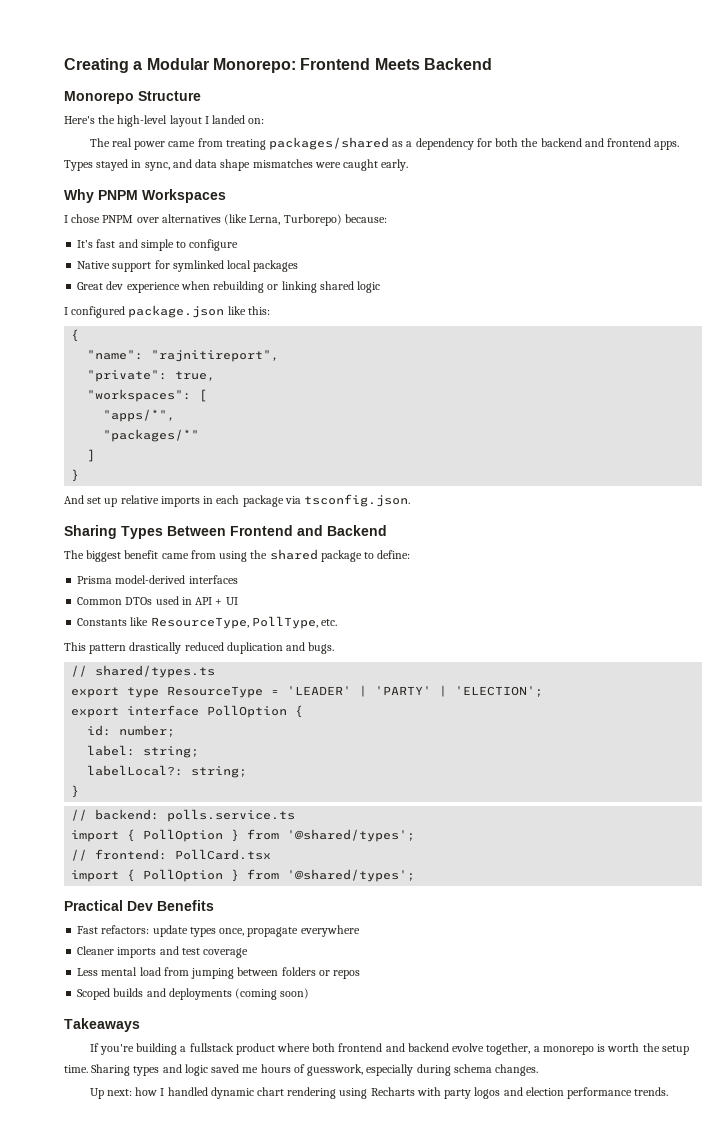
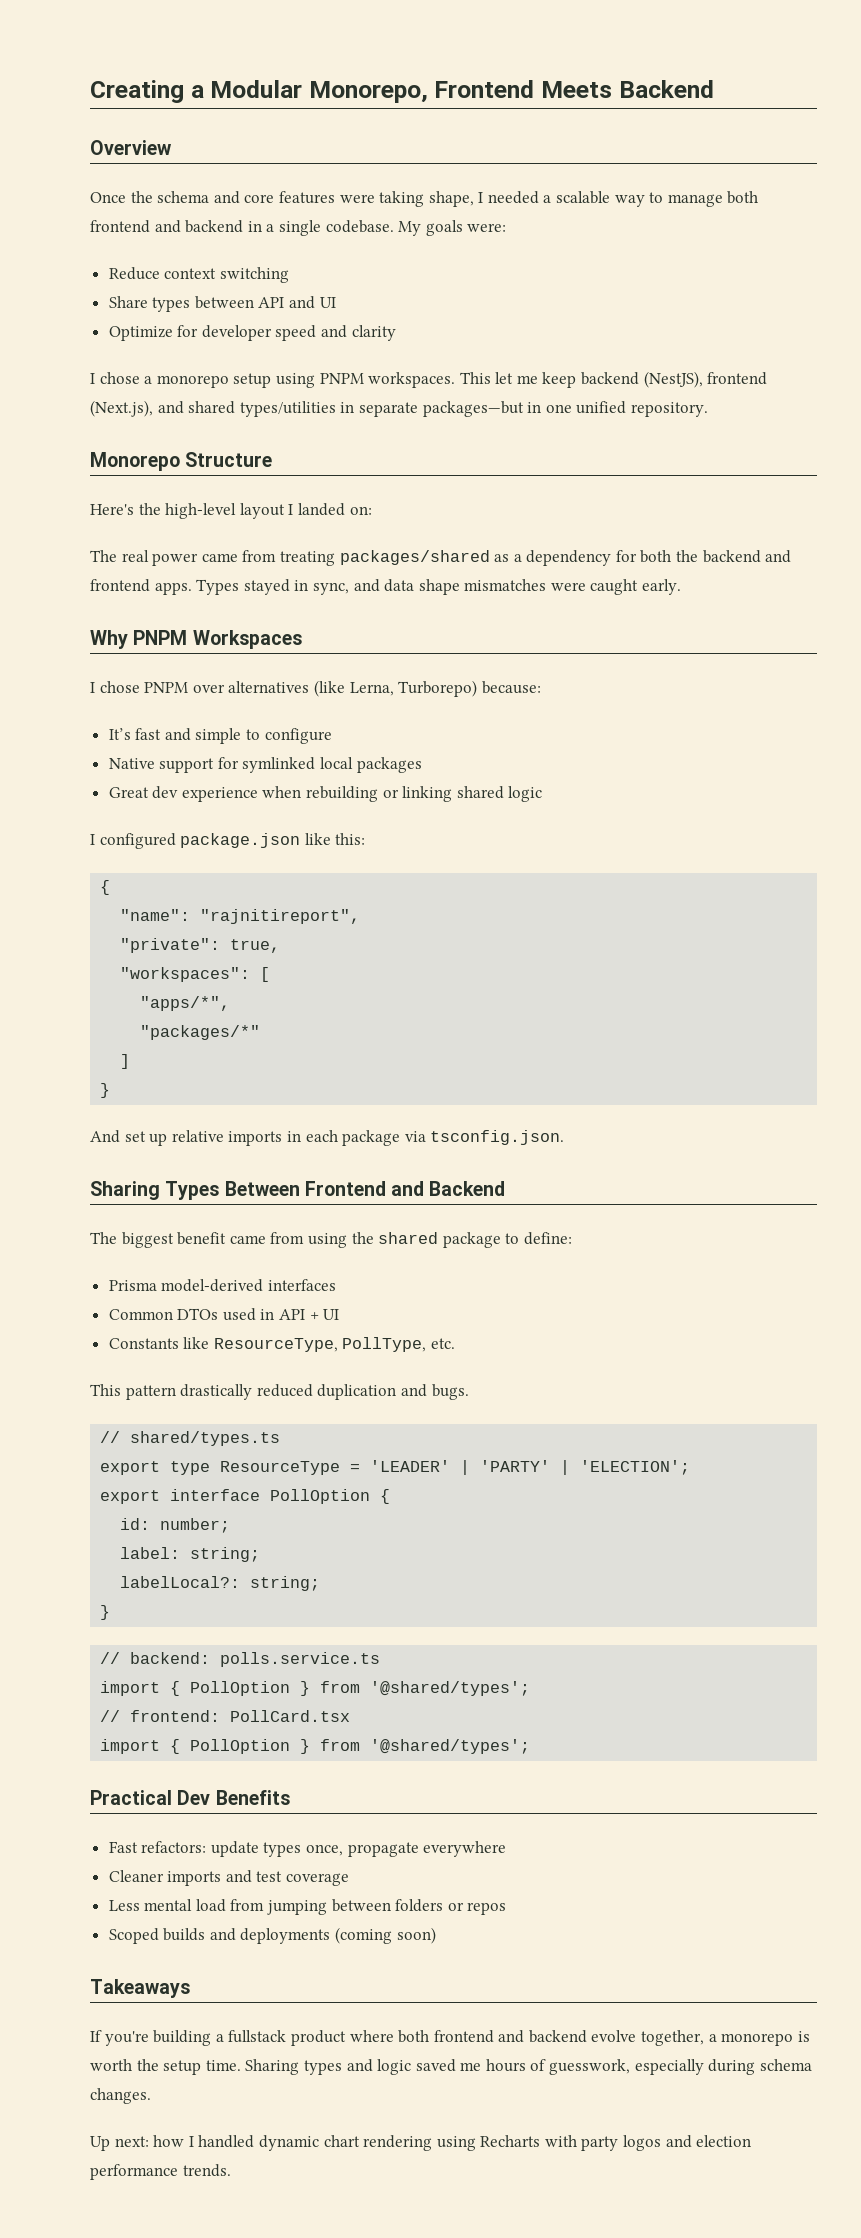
[212,58,296,73] Monorepo: -> [308,81,428,103] Monorepo,
(492, 64) none -> [90,140,171,155] [90,191,759,207] [90,220,507,236] [108,267,289,283] [108,296,336,312] [108,325,396,341] [90,371,768,388] [90,400,708,417] // Overview // Once the schema and core features were taking shape, I needed a scalable way to manage both frontend and backend in a single codebase. My goals were: // Reduce context switching // Share types between API and UI // Optimize for developer speed and clarity // I chose a monorepo setup using PNPM workspaces. This let me keep backend (NestJS), frontend (Next.js), and shared types/utilities in separate packages—but in one unified repository.

